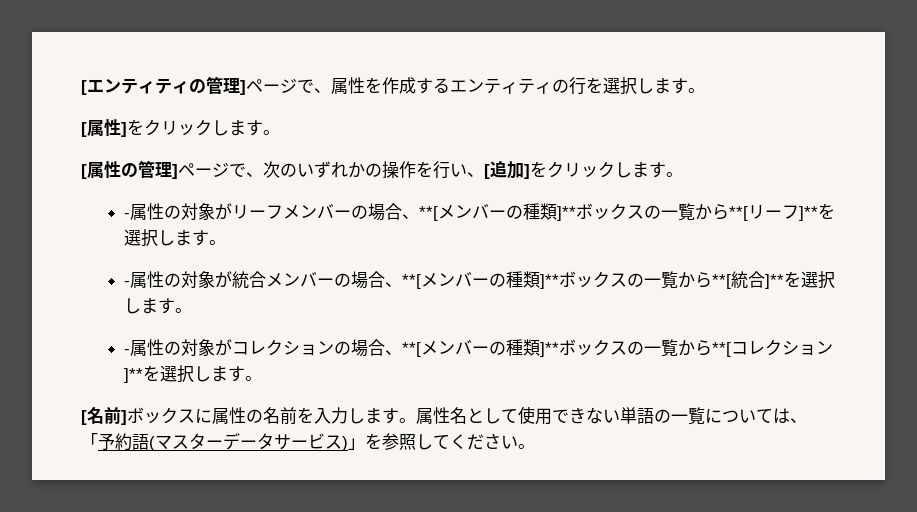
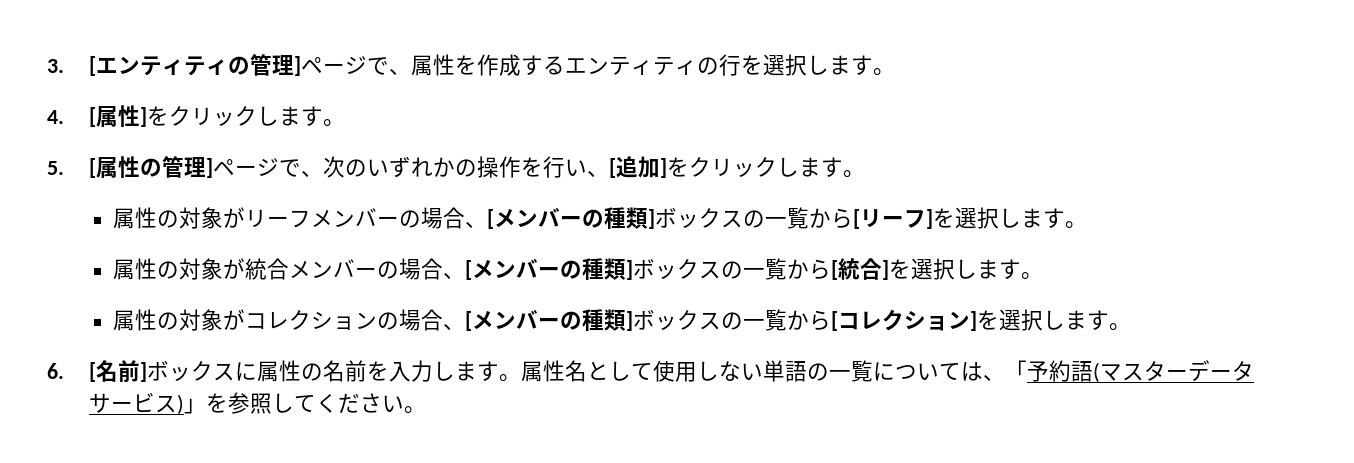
(81, 87) none -> [47,59,64,73] 3.
(705, 90) none -> [47,110,64,124] 4.
(280, 132) none -> [47,161,64,175] 5.
[124,213,131,218] - -> (866, 174) none
[419,203,836,221] [124,229,227,247] [124,281,131,286] **[メンバーの種類]**ボックスの一覧から**[リーフ]**を選択します。 // - -> [487,207,1088,229] [メンバーの種類]ボックスの一覧から[リーフ]を選択します。 //
[402,271,836,289] [124,298,193,314] [124,349,131,354] **[メンバーの種類]**ボックスの一覧から**[統合]**を選択します。 // - -> [465,258,1044,280] [メンバーの種類]ボックスの一覧から[統合]を選択します。 //
[402,339,834,357] [124,365,263,383] **[メンバーの種類]**ボックスの一覧から**[コレクション]**を選択します。 // -> [465,309,1132,331] [47,363,64,379] [メンバーの種類]ボックスの一覧から[コレクション]を選択します。 // 6.
[552,407,586,424] でき -> [697,361,720,381] し

